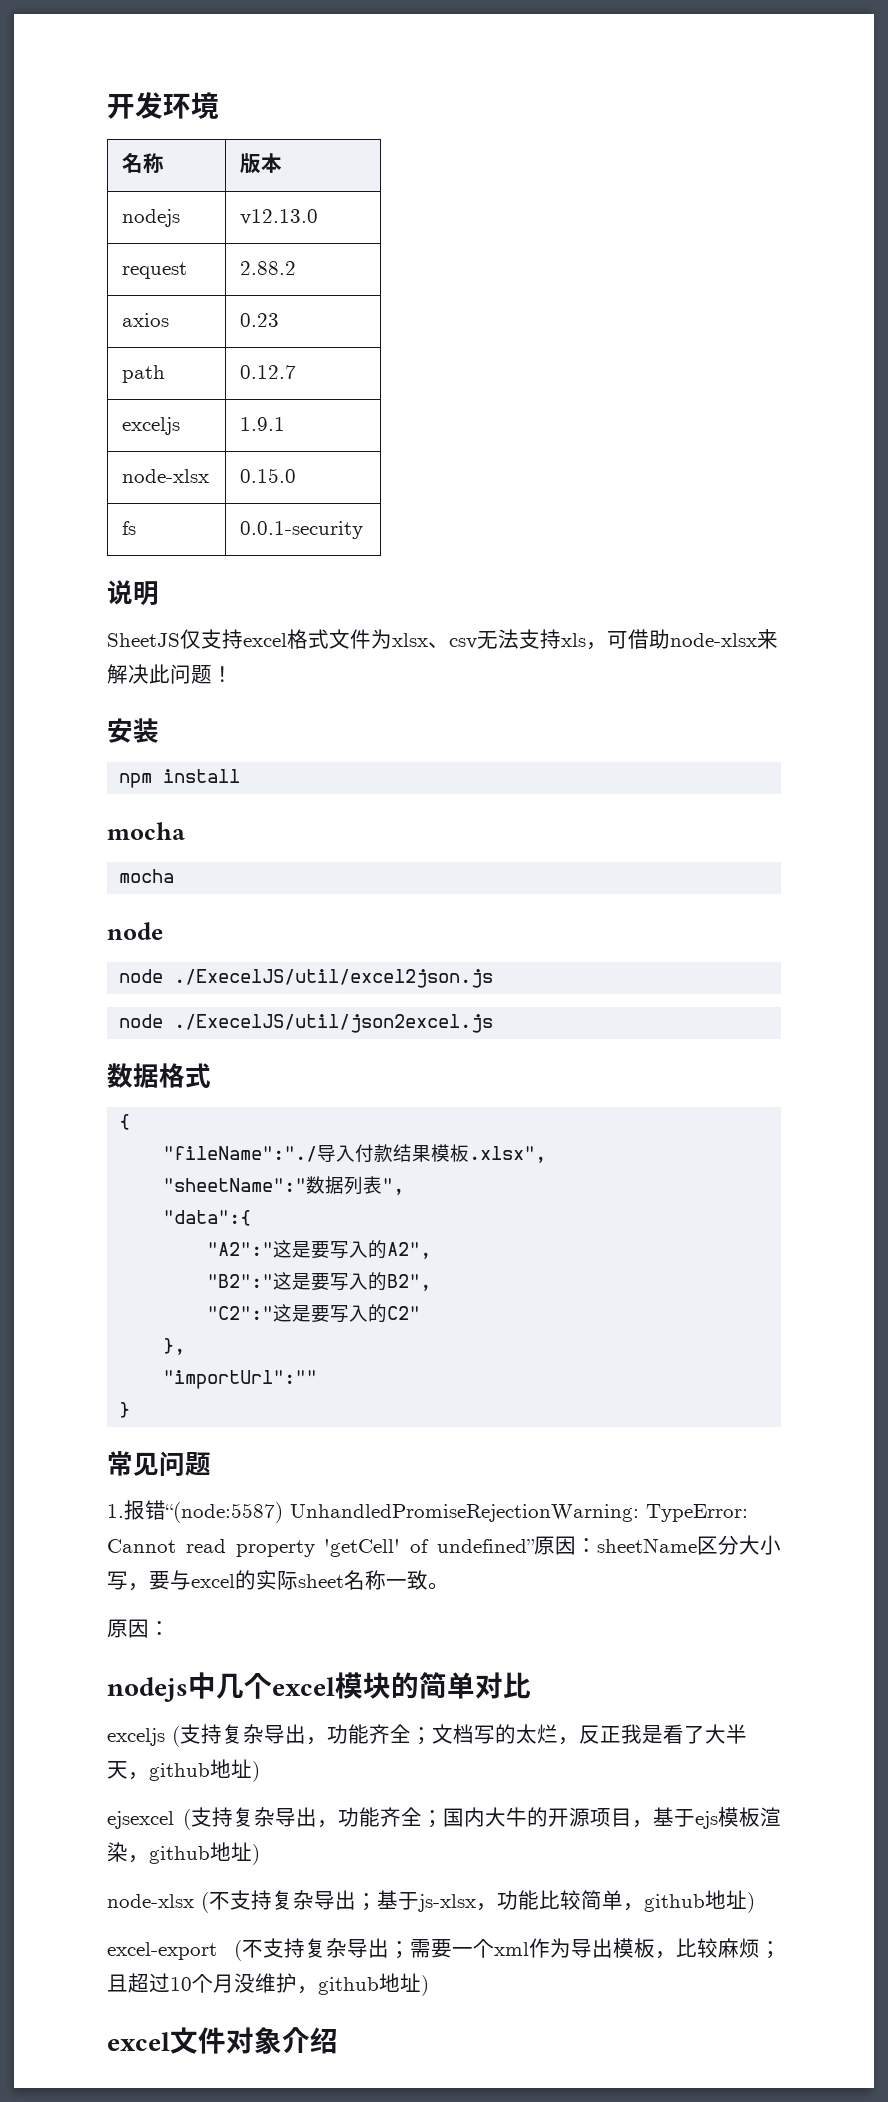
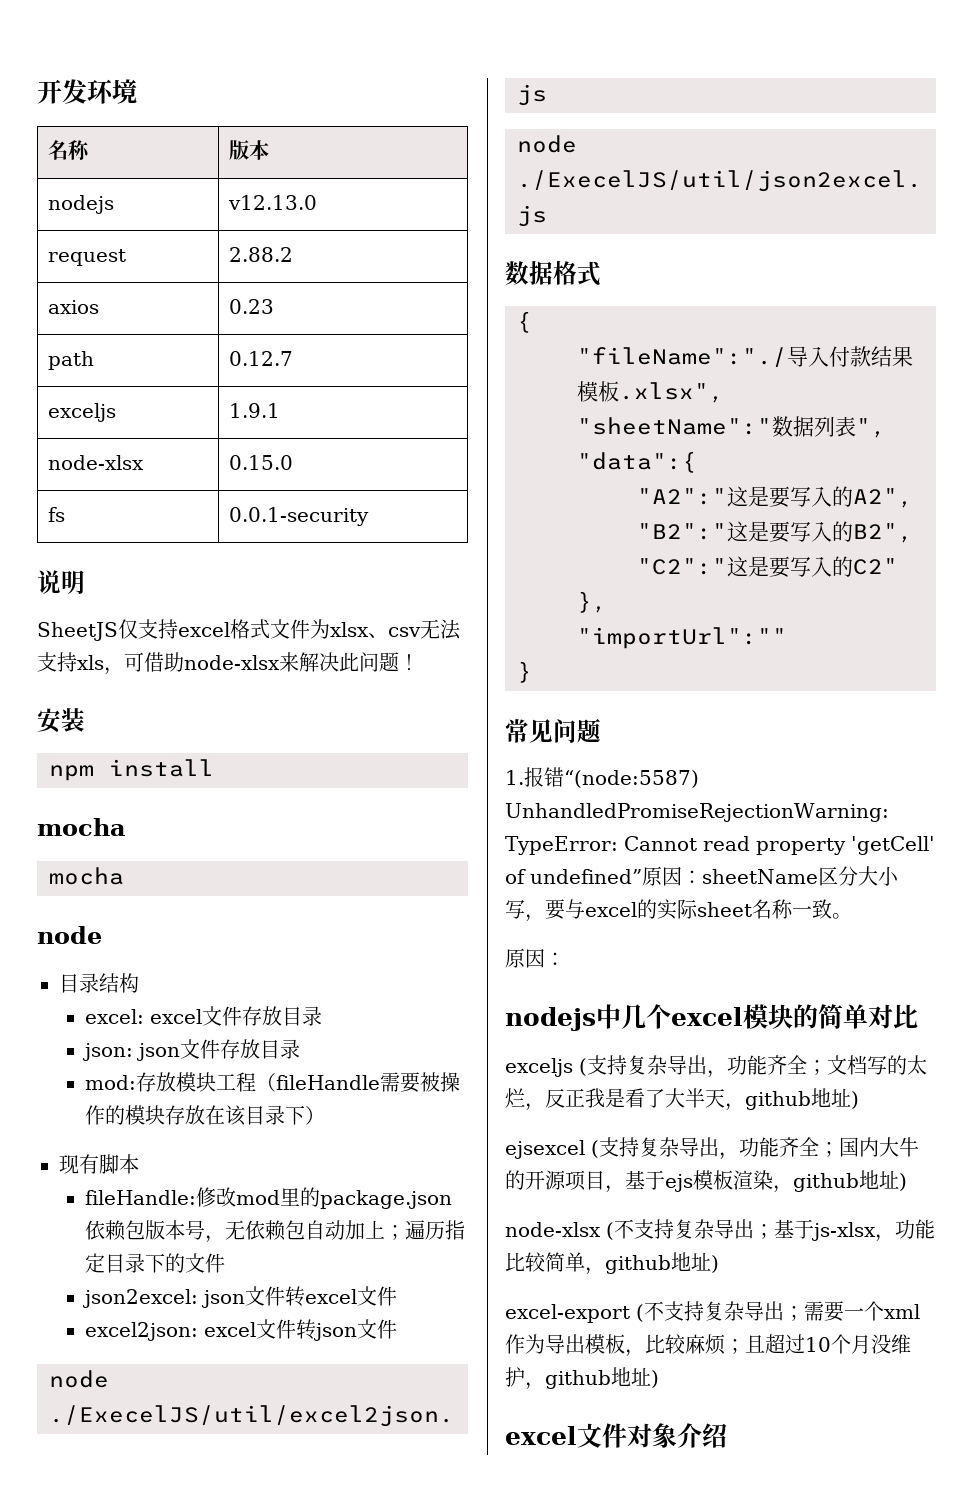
(163, 931) none -> [59,973,139,993] [84,1006,322,1026] [82,1039,300,1061] [84,1072,460,1093] [84,1105,325,1126] [59,1154,139,1174] [84,1187,452,1209] [84,1220,465,1243] [84,1253,225,1273] [82,1286,397,1308] [84,1319,397,1341] // 目录结构 // excel: excel文件存放目录 // json: json文件存放目录 // mod:存放模块工程（fileHandle需要被操作的模块存放在该目录下） // 现有脚本 // fileHandle:修改mod里的package.json依赖包版本号，无依赖包自动加上；遍历指定目录下的文件 // json2excel: json文件转excel文件 // excel2json: excel文件转json文件

